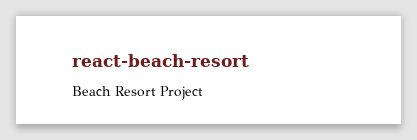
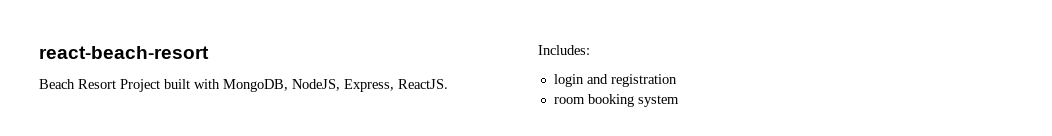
(203, 93) none -> [164,79,448,92] [538,45,590,55] [553,74,677,87] [553,94,679,107] built with MongoDB, NodeJS, Express, ReactJS. // Includes: // login and registration // room booking system

